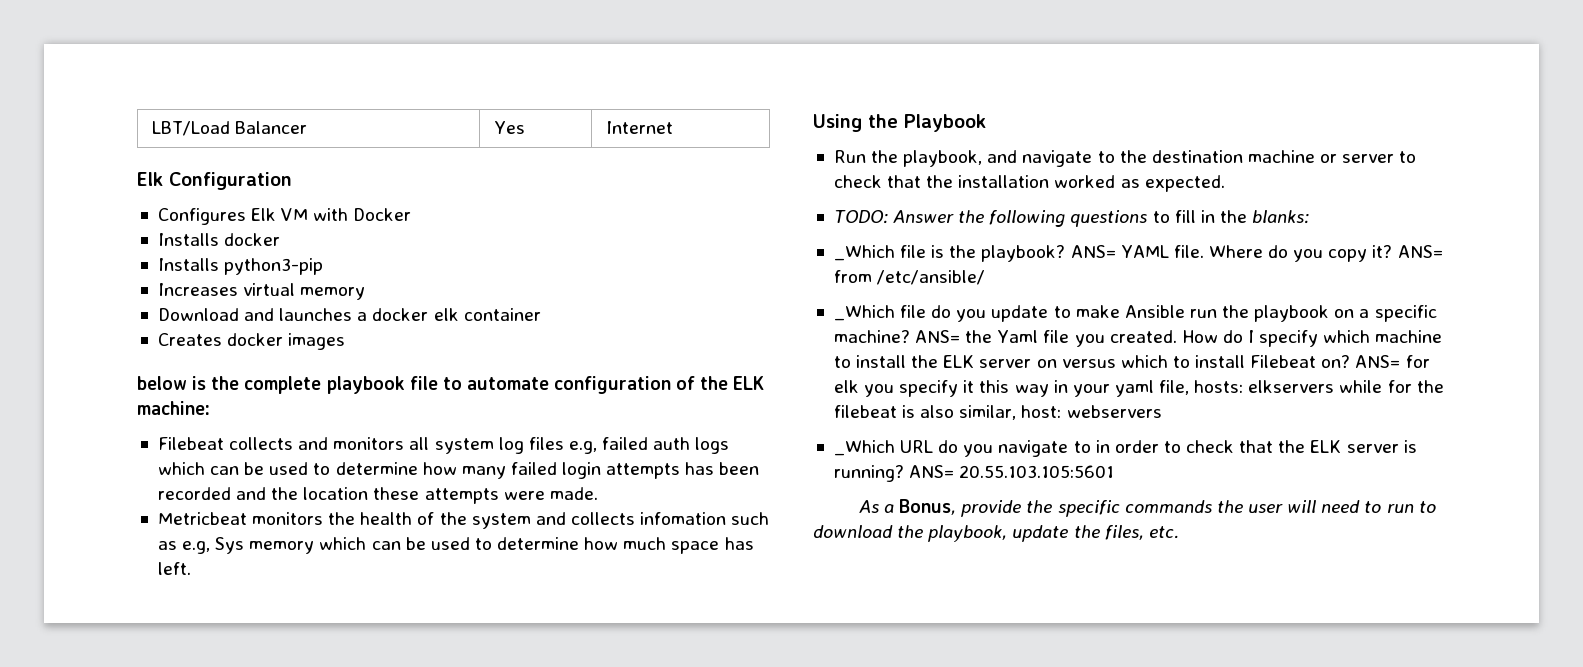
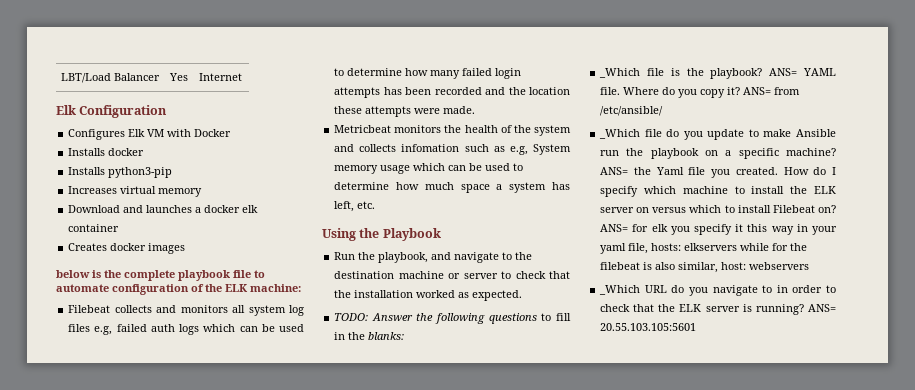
[215,537,315,554] Sys memory -> [533,144,571,155] [334,165,411,174] System memory usage
[724,537,754,550] [157,562,191,575] has left. -> [496,182,570,193] [334,201,376,212] a system has left, etc.
[858,499,1436,517] [813,525,1179,542] // As a Bonus, provide the specific commands the user will need to run to download the playbook, update the files, etc. -> (697, 327) none

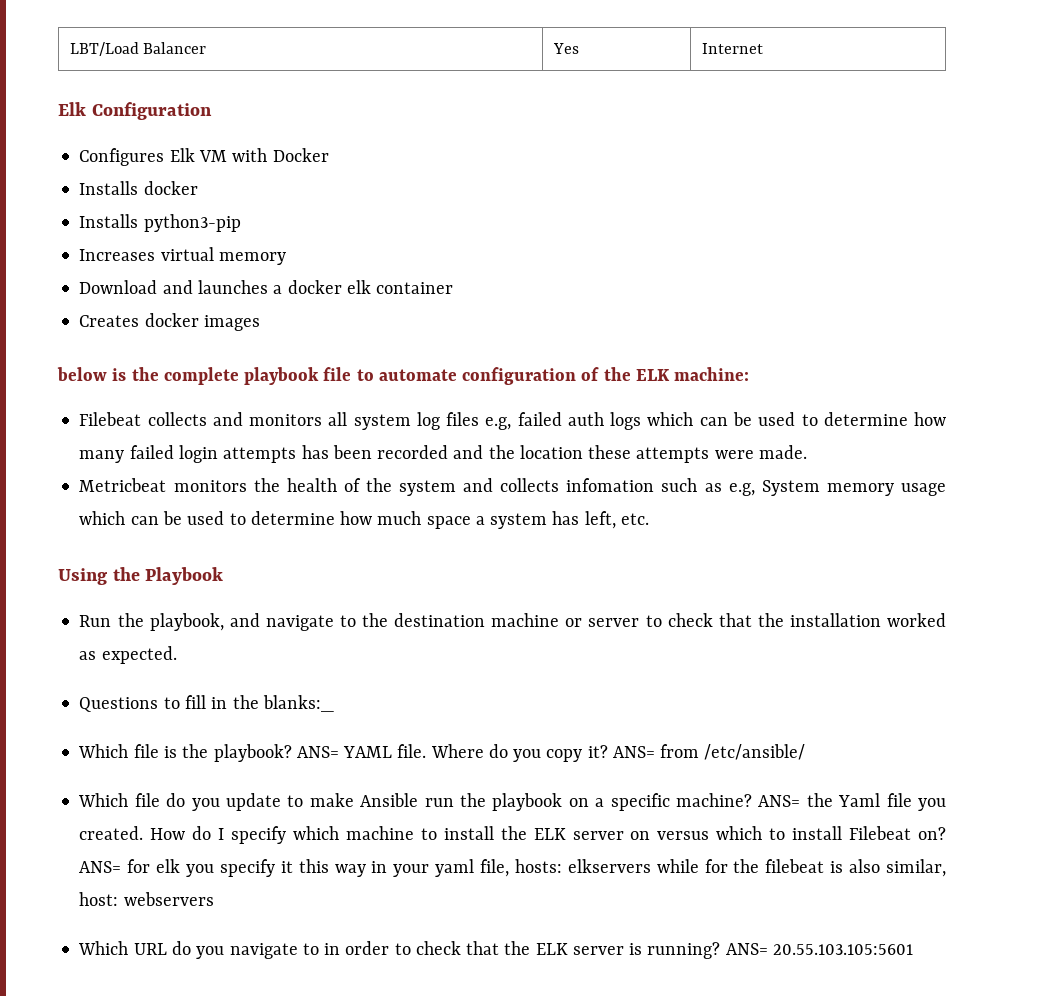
[334,313,537,324] TODO: Answer the following questions -> [79,697,159,712] Questions
[368,332,405,340] [599,68,641,78] blanks: // _Which -> [262,695,334,712] [78,744,129,758] blanks:_ // Which
[599,129,641,139] _Which -> [78,793,129,807] Which
[599,285,641,295] _Which -> [78,941,129,955] Which

